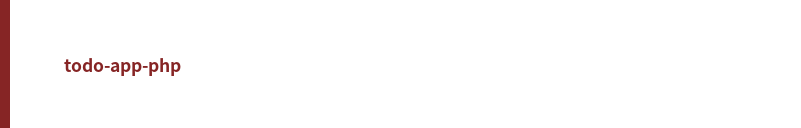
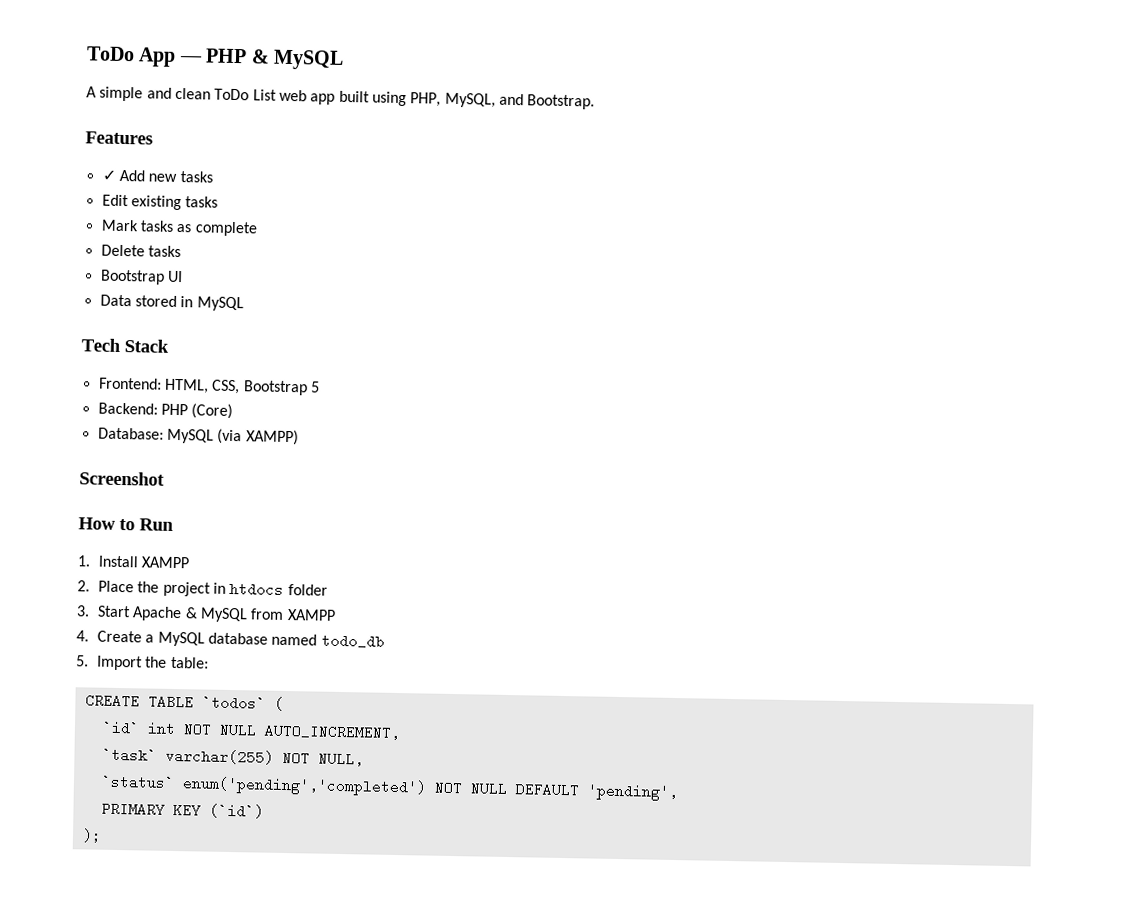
[64,58,181,76] todo-app-php -> [86,46,344,70] [86,86,596,110] [85,131,153,145] [101,169,213,183] [101,194,219,211] [100,219,258,237] [100,244,181,258] [99,269,183,285] [99,294,244,312] [81,338,169,353] [98,377,320,396] [97,402,234,420] [97,427,299,446] [79,471,165,486] [78,517,174,531] [77,555,191,569] [77,580,328,597] [76,605,336,623] [76,630,385,649] [76,655,209,671] [84,693,284,711] [101,720,401,741] [101,747,364,767] [100,774,679,802] [100,801,264,819] [81,828,102,843] ToDo App — PHP & MySQL // A simple and clean ToDo List web app built using PHP, MySQL, and Bootstrap. // Features // ✓ Add new tasks // Edit existing tasks // Mark tasks as complete // Delete tasks // Bootstrap UI // Data stored in MySQL // Tech Stack // Frontend: HTML, CSS, Bootstrap 5 // Backend: PHP (Core) // Database: MySQL (via XAMPP) // Screenshot // How to Run // 1. Install XAMPP // 2. Place the project in htdocs folder // 3. Start Apache & MySQL from XAMPP // 4. Create a MySQL database named todo_db // 5. Import the table: // CREATE TABLE `todos` ( // `id` int NOT NULL AUTO_INCREMENT, // `task` varchar(255) NOT NULL, // `status` enum('pending','completed') NOT NULL DEFAULT 'pending', // PRIMARY KEY (`id`) // );

